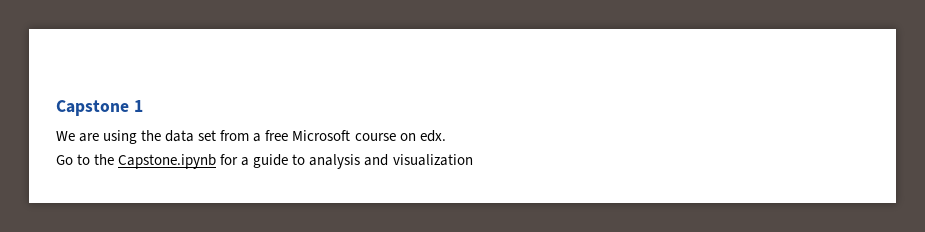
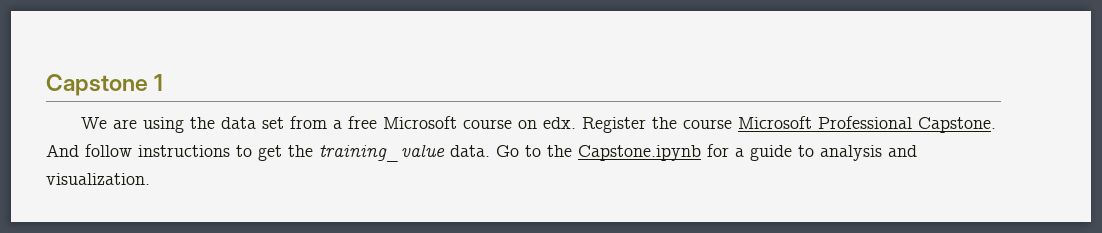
(446, 136) // -> [582,116,997,133] [46,144,490,162] Register the course Microsoft Professional Capstone. And follow instructions to get the training_value data.
[392,154,473,166] visualization -> [46,173,150,185] visualization.

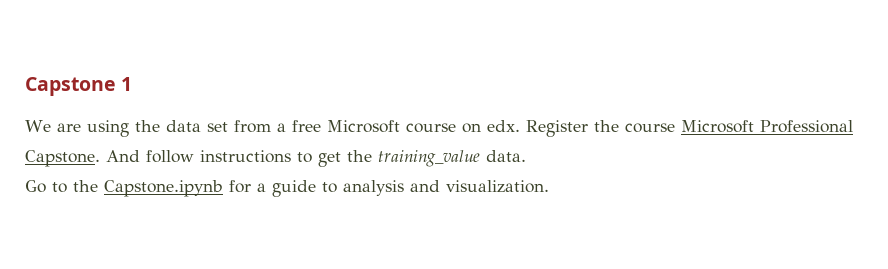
(490, 151) none -> (526, 156) //

